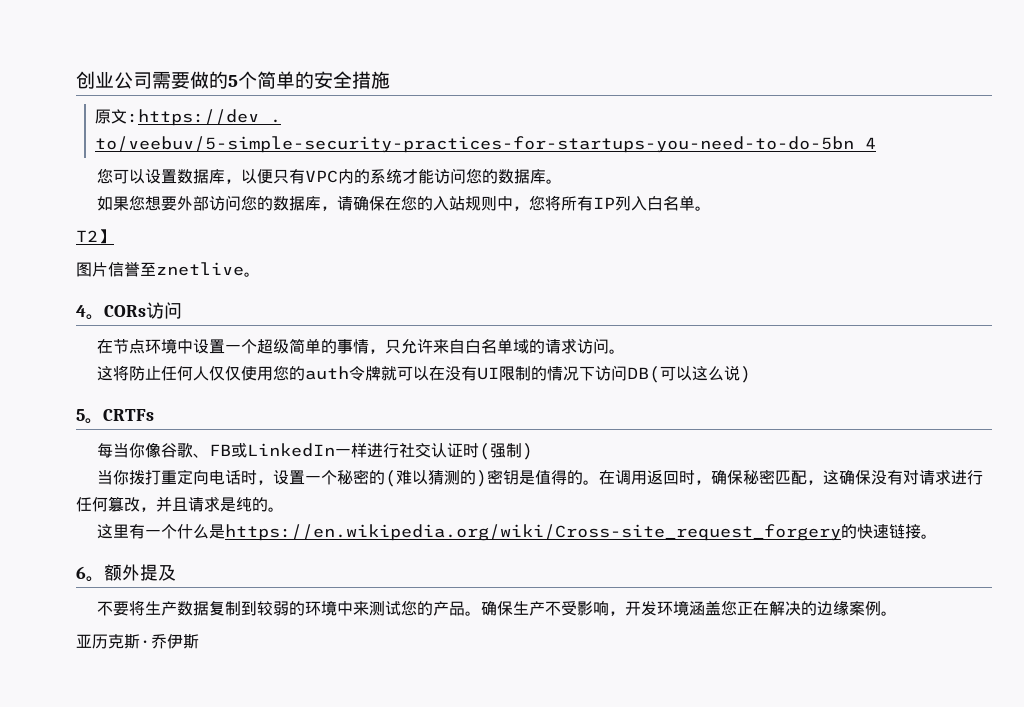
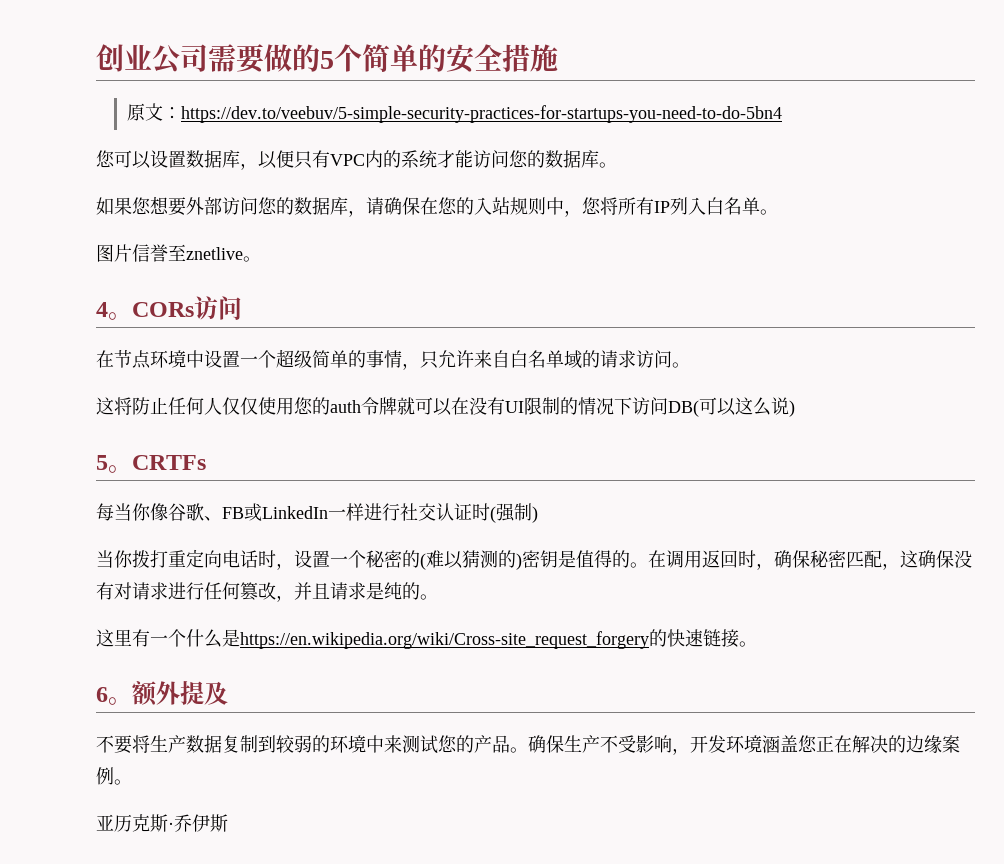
[127,109,282,126] [95,136,877,153] :https://dev . to/veebuv/5-simple-security-practices-for-startups-you-need-to-do-5bn 4 -> [162,105,782,123] ：https://dev.to/veebuv/5-simple-security-practices-for-startups-you-need-to-do-5bn4
[76,229,114,244] // T2】 -> (778, 212) none

